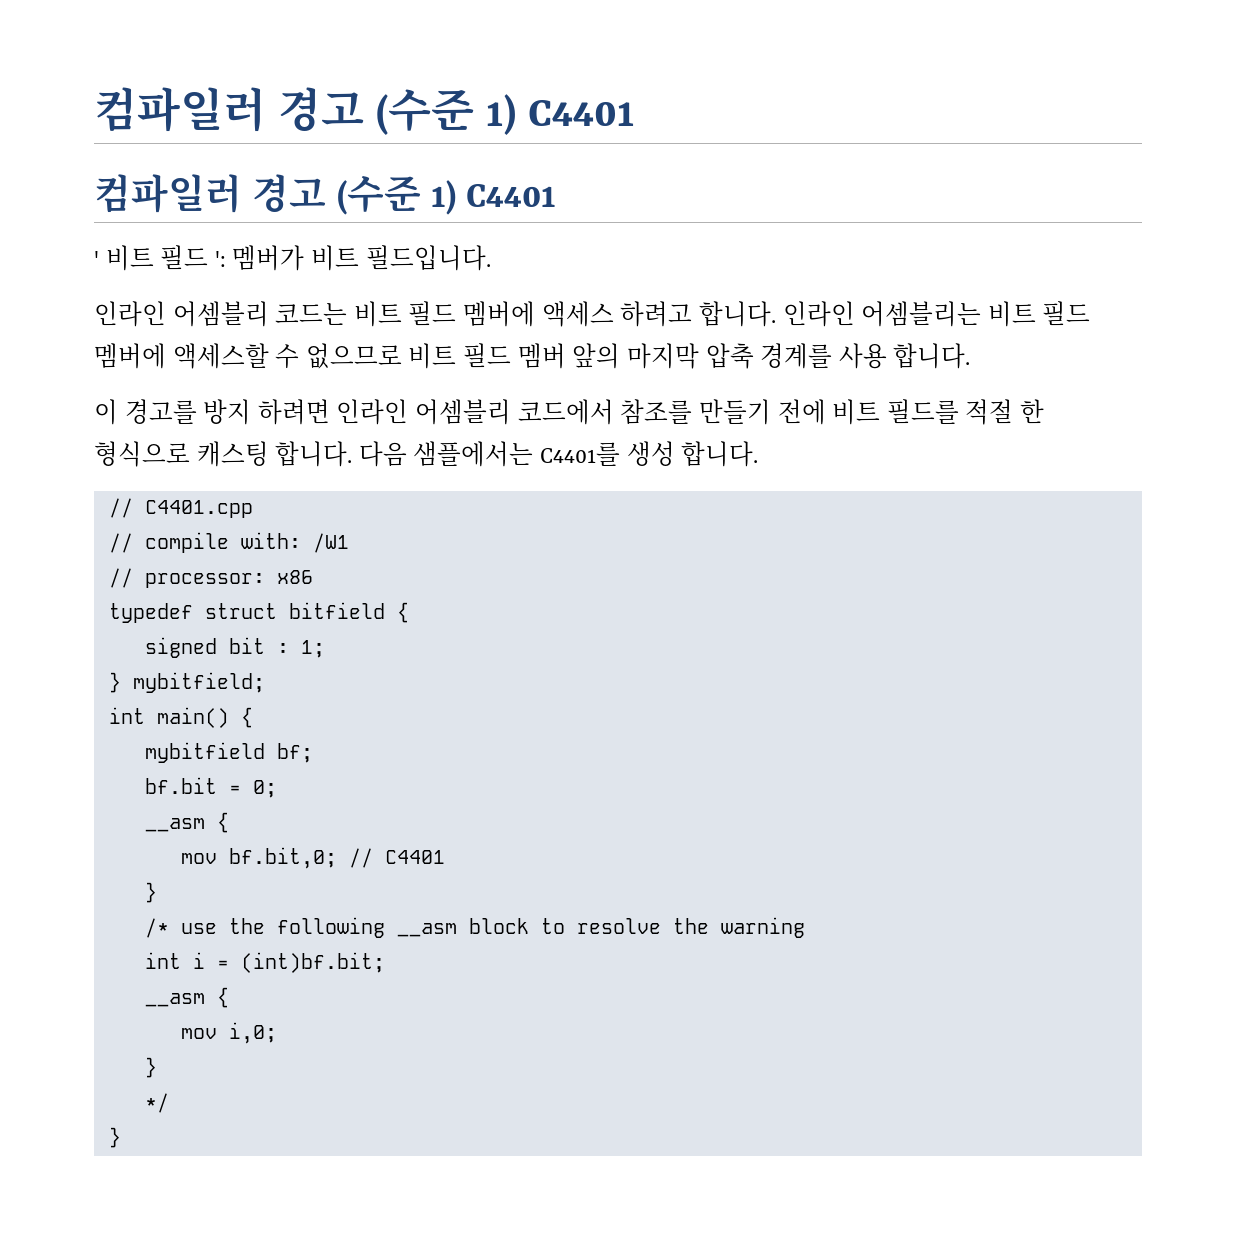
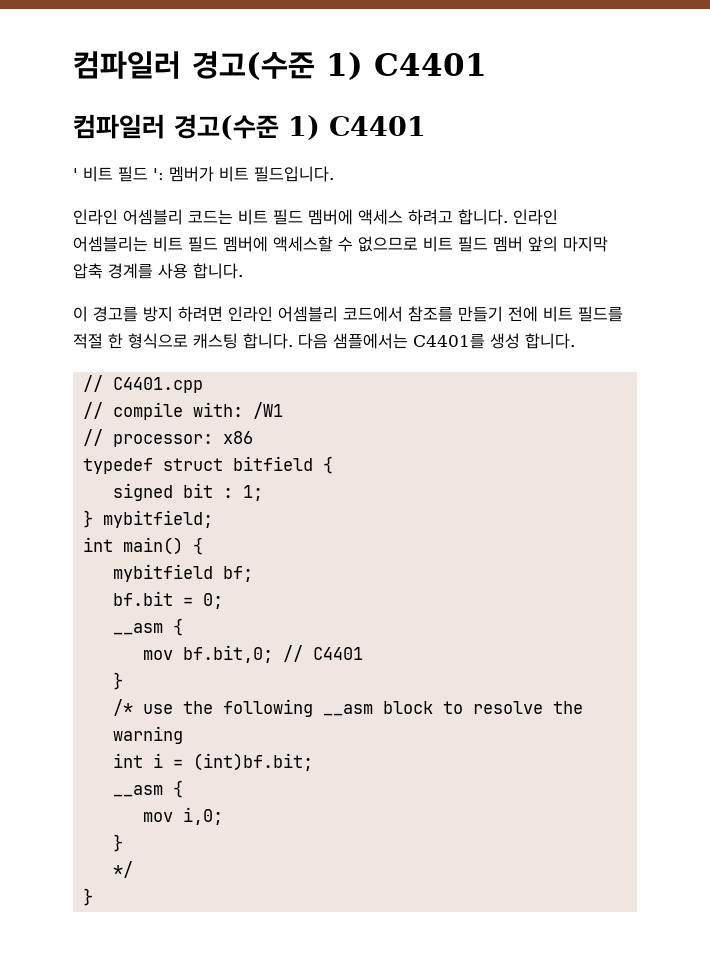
[94,87,475,135] 컴파일러 경고 (수준 -> [73,51,315,80] 컴파일러 경고(수준
[252,174,421,215] 경고 (수준 -> [174,114,279,140] 경고(수준

